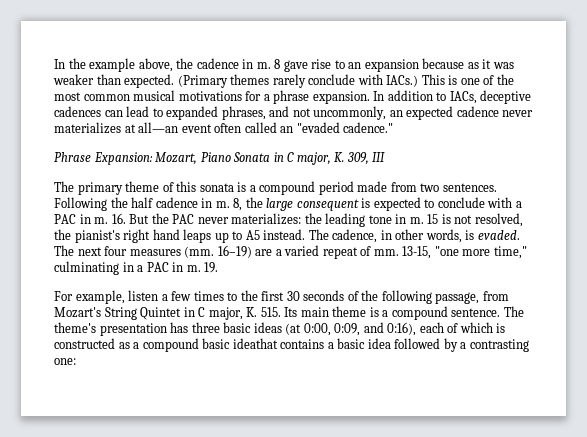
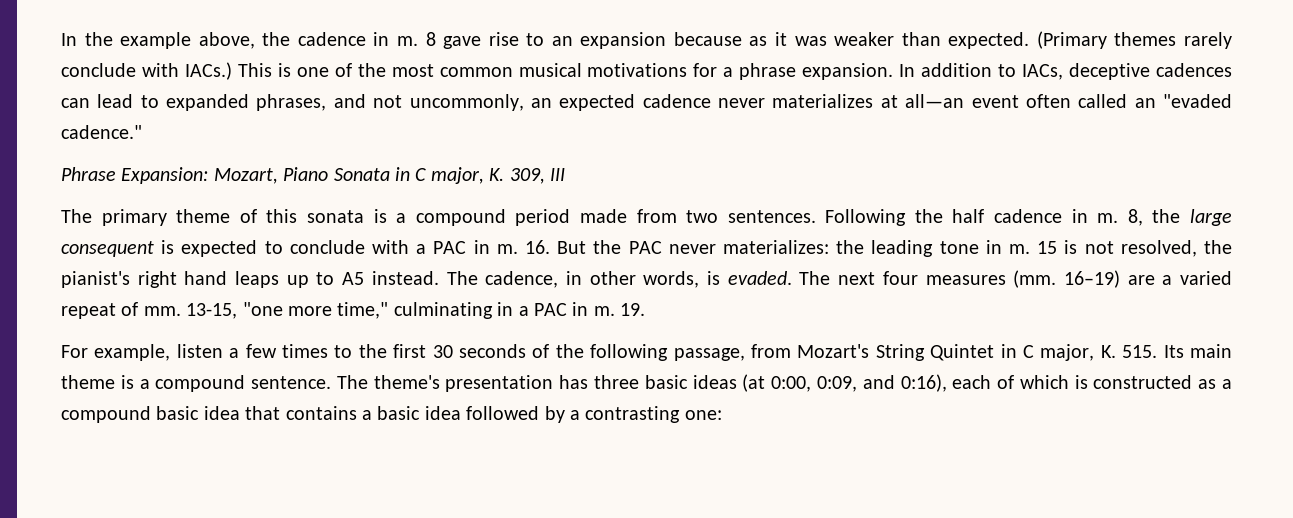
[232,338,278,349] ideathat -> [203,406,281,420] idea that

